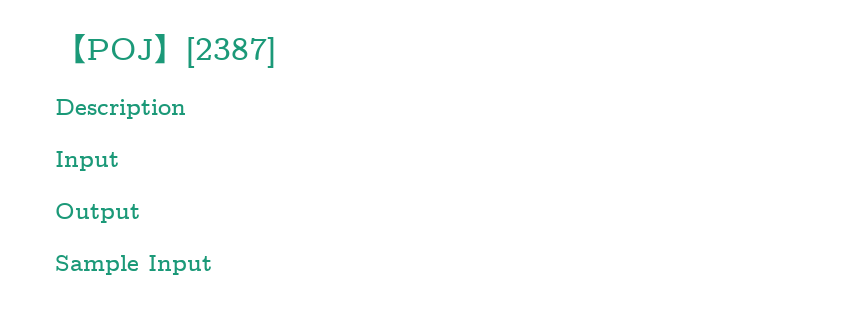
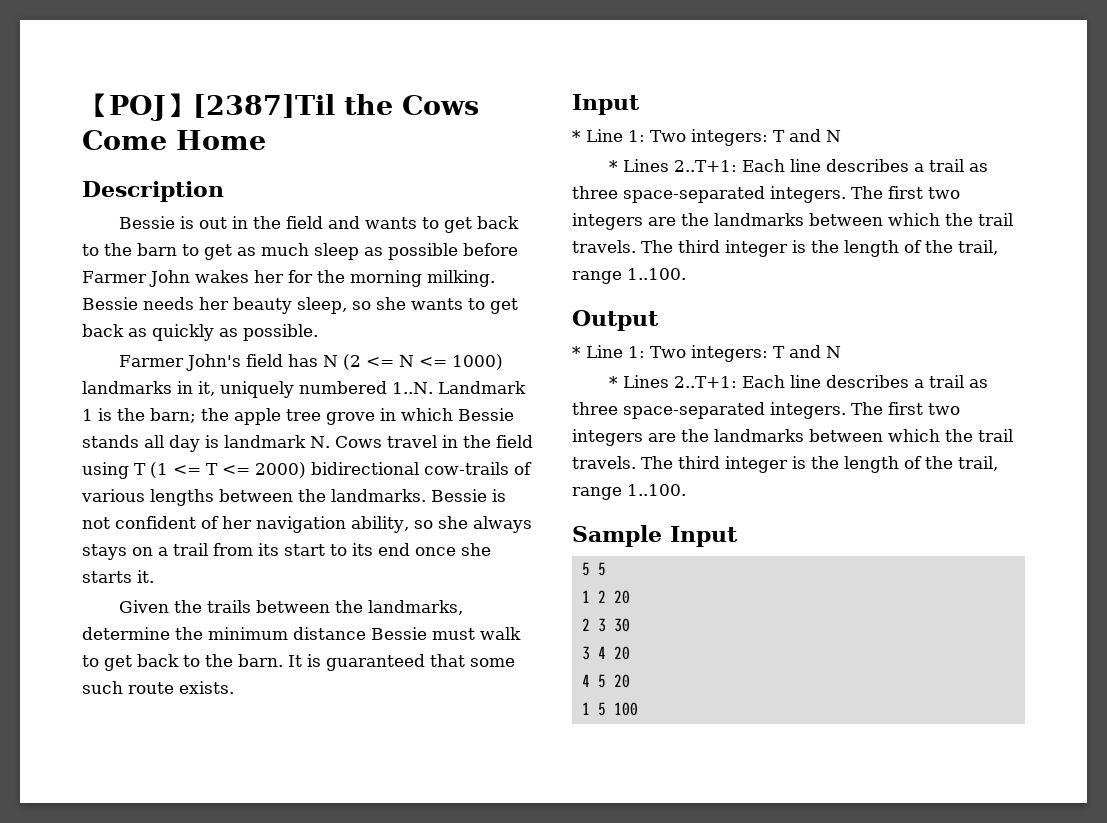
[185,37,277,68] [55,99,186,119] [55,151,119,171] [55,203,140,223] [55,255,212,275] [2387] // Description // Input // Output // Sample Input -> [193,94,479,118] [82,130,266,150] [82,181,224,202] [118,216,519,233] [82,243,518,260] [82,270,495,287] [82,297,518,314] [82,324,318,341] [118,354,503,371] [82,381,526,398] [82,408,514,425] [82,435,533,452] [82,462,532,479] [81,489,506,506] [82,516,532,533] [82,543,491,560] [82,570,154,583] [118,600,463,615] [82,627,521,640] [82,654,515,671] [82,681,234,694] [572,94,640,115] [572,129,841,146] [608,159,988,172] [572,186,960,203] [572,213,1013,230] [572,240,998,257] [572,268,686,284] [572,310,659,331] [572,345,841,362] [608,375,988,388] [572,402,960,419] [572,429,1013,446] [572,456,998,473] [572,484,686,500] [572,525,738,547] [582,562,607,576] [582,590,631,604] [582,618,631,632] [582,646,631,660] [582,674,631,688] [582,702,639,716] [2387]Til the Cows Come Home // Description // Bessie is out in the field and wants to get back to the barn to get as much sleep as possible before Farmer John wakes her for the morning milking. Bessie needs her beauty sleep, so she wants to get back as quickly as possible. // Farmer John's field has N (2 <= N <= 1000) landmarks in it, uniquely numbered 1..N. Landmark 1 is the barn; the apple tree grove in which Bessie stands all day is landmark N. Cows travel in the field using T (1 <= T <= 2000) bidirectional cow-trails of various lengths between the landmarks. Bessie is not confident of her navigation ability, so she always stays on a trail from its start to its end once she starts it. // Given the trails between the landmarks, determine the minimum distance Bessie must walk to get back to the barn. It is guaranteed that some such route exists. // Input // * Line 1: Two integers: T and N // * Lines 2..T+1: Each line describes a trail as three space-separated integers. The first two integers are the landmarks between which the trail travels. The third integer is the length of the trail, range 1..100. // Output // * Line 1: Two integers: T and N // * Lines 2..T+1: Each line describes a trail as three space-separated integers. The first two integers are the landmarks between which the trail travels. The third integer is the length of the trail, range 1..100. // Sample Input // 5 5 // 1 2 20 // 2 3 30 // 3 4 20 // 4 5 20 // 1 5 100

